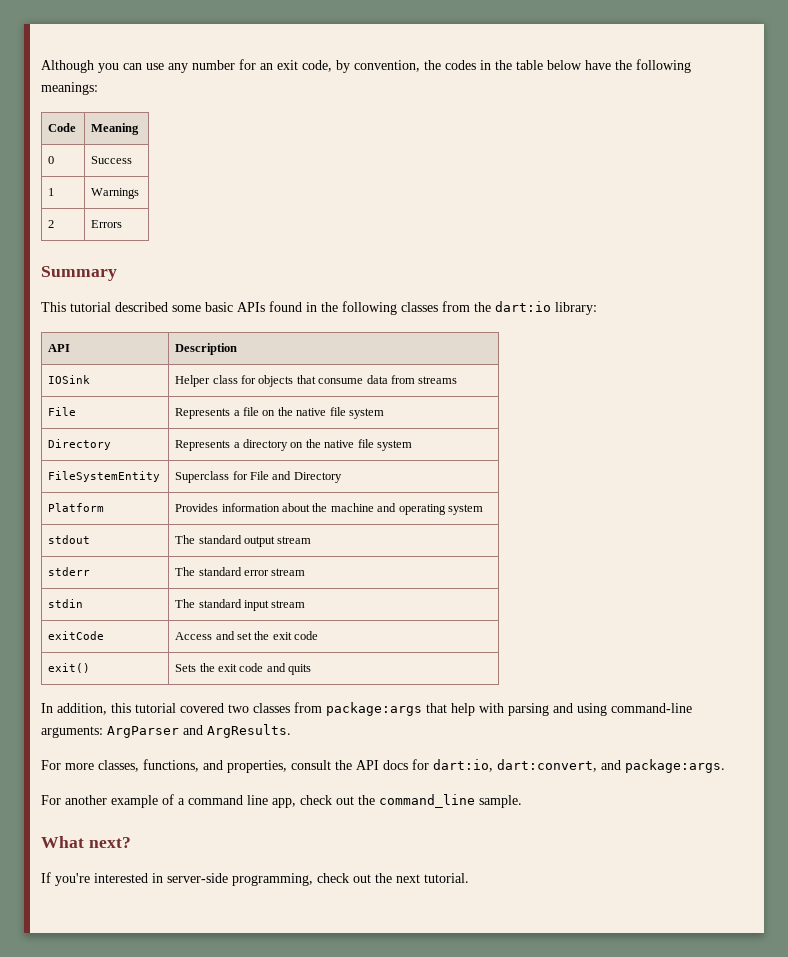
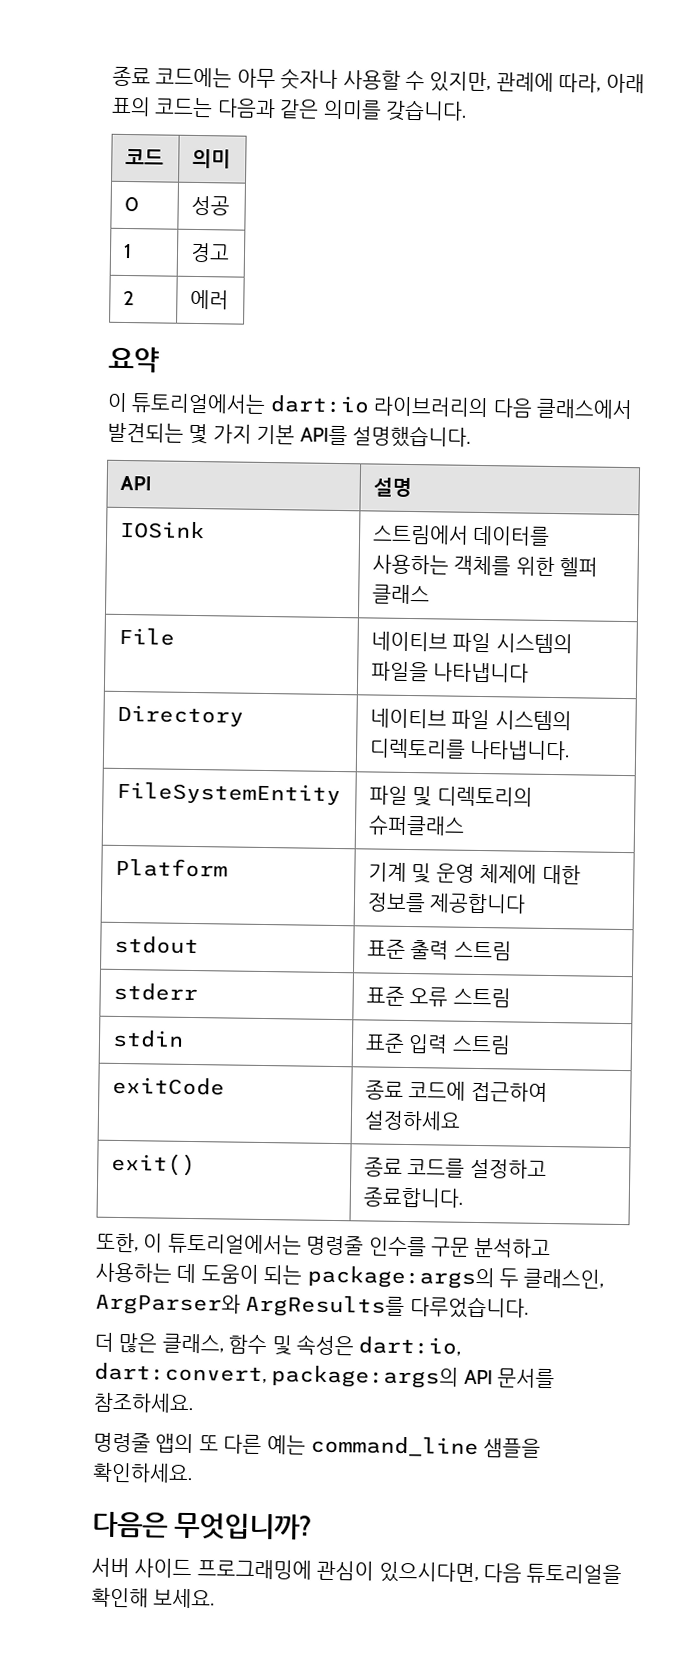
[41,59,691,73] [41,82,98,95] [48,123,77,132] [91,123,140,135] Although you can use any number for an exit code, by convention, the codes in the table below have the following meanings: // Code | Meaning -> [112,66,645,94] [111,96,467,122] [125,148,165,165] [192,148,232,169] 종료 코드에는 아무 숫자나 사용할 수 있지만, 관례에 따라, 아래 표의 코드는 다음과 같은 의미를 갖습니다. // 코드 | 의미
[91,156,133,164] Success -> [191,195,231,216] 성공
[91,188,140,199] Warnings -> [190,242,231,263] 경고
[91,220,123,228] [41,266,117,281] [41,301,597,315] Errors // Summary // This tutorial described some basic APIs found in the following classes from the dart:io library: -> [190,289,230,310] [108,346,160,373] [107,392,633,420] [107,422,471,448] 에러 // 요약 // 이 튜토리얼에서는 dart:io 라이브러리의 다음 클래스에서 발견되는 몇 가지 기본 API를 설명했습니다.
[175,343,238,355] Description -> [373,477,413,498] 설명
[175,375,458,387] [48,407,77,416] [175,407,384,419] [48,439,112,450] [175,439,412,451] [48,471,161,482] [175,471,342,483] [48,503,105,512] [175,503,483,515] [48,535,91,544] [175,535,312,547] [48,567,91,576] [175,567,306,576] [48,599,84,608] [175,599,306,611] [48,631,105,640] [175,631,319,640] [48,663,91,673] [175,663,312,675] [41,702,692,716] [41,724,291,738] [41,759,725,773] [41,794,522,808] [41,836,131,848] [41,872,469,886] Helper class for objects that consume data from streams // File | Represents a file on the native file system // Directory | Represents a directory on the native file system // FileSystemEntity | Superclass for File and Directory // Platform | Provides information about the machine and operating system // stdout | The standard output stream // stderr | The standard error stream // stdin | The standard input stream // exitCode | Access and set the exit code // exit() | Sets the exit code and quits // In addition, this tutorial covered two classes from package:args that help with parsing and using command-line arguments: ArgParser and ArgResults. // For more classes, functions, and properties, consult the API docs for dart:io, dart:convert, and package:args. // For another example of a command line app, check out the command_line sample. // What next? // If you're interested in server-side programming, check out the next tutorial. -> [372,524,551,546] [372,554,599,577] [372,584,431,605] [118,627,176,646] [371,631,573,654] [371,661,530,683] [117,704,245,727] [370,708,572,731] [369,738,571,761] [116,781,342,806] [369,785,533,807] [368,815,466,836] [115,857,229,878] [368,862,581,885] [367,892,527,914] [114,935,200,955] [367,939,512,961] [113,982,199,1002] [366,986,511,1008] [112,1029,185,1048] [365,1033,511,1055] [112,1076,226,1096] [365,1080,548,1102] [364,1110,462,1131] [111,1152,197,1177] [364,1157,547,1179] [363,1187,464,1208] [96,1232,552,1259] [95,1262,605,1290] [95,1292,529,1319] [94,1332,462,1356] [94,1362,556,1389] [93,1392,194,1414] [93,1432,542,1458] [92,1462,193,1484] [92,1511,313,1541] [91,1557,623,1585] [91,1587,216,1609] 스트림에서 데이터를 사용하는 객체를 위한 헬퍼 클래스 // File | 네이티브 파일 시스템의 파일을 나타냅니다 // Directory | 네이티브 파일 시스템의 디렉토리를 나타냅니다. // FileSystemEntity | 파일 및 디렉토리의 슈퍼클래스 // Platform | 기계 및 운영 체제에 대한 정보를 제공합니다 // stdout | 표준 출력 스트림 // stderr | 표준 오류 스트림 // stdin | 표준 입력 스트림 // exitCode | 종료 코드에 접근하여 설정하세요 // exit() | 종료 코드를 설정하고 종료합니다. // 또한, 이 튜토리얼에서는 명령줄 인수를 구문 분석하고 사용하는 데 도움이 되는 package:args의 두 클래스인, ArgParser와 ArgResults를 다루었습니다. // 더 많은 클래스, 함수 및 속성은 dart:io, dart:convert, package:args의 API 문서를 참조하세요. // 명령줄 앱의 또 다른 예는 command_line 샘플을 확인하세요. // 다음은 무엇입니까? // 서버 사이드 프로그래밍에 관심이 있으시다면, 다음 튜토리얼을 확인해 보세요.

